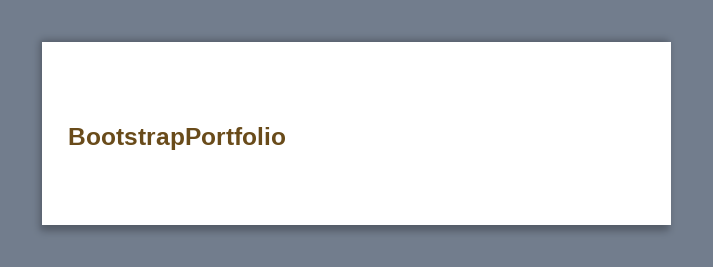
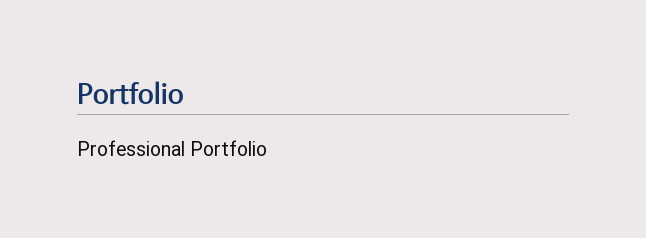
[68,127,286,150] BootstrapPortfolio -> [77,81,184,105] [77,140,268,156] Portfolio // Professional Portfolio

